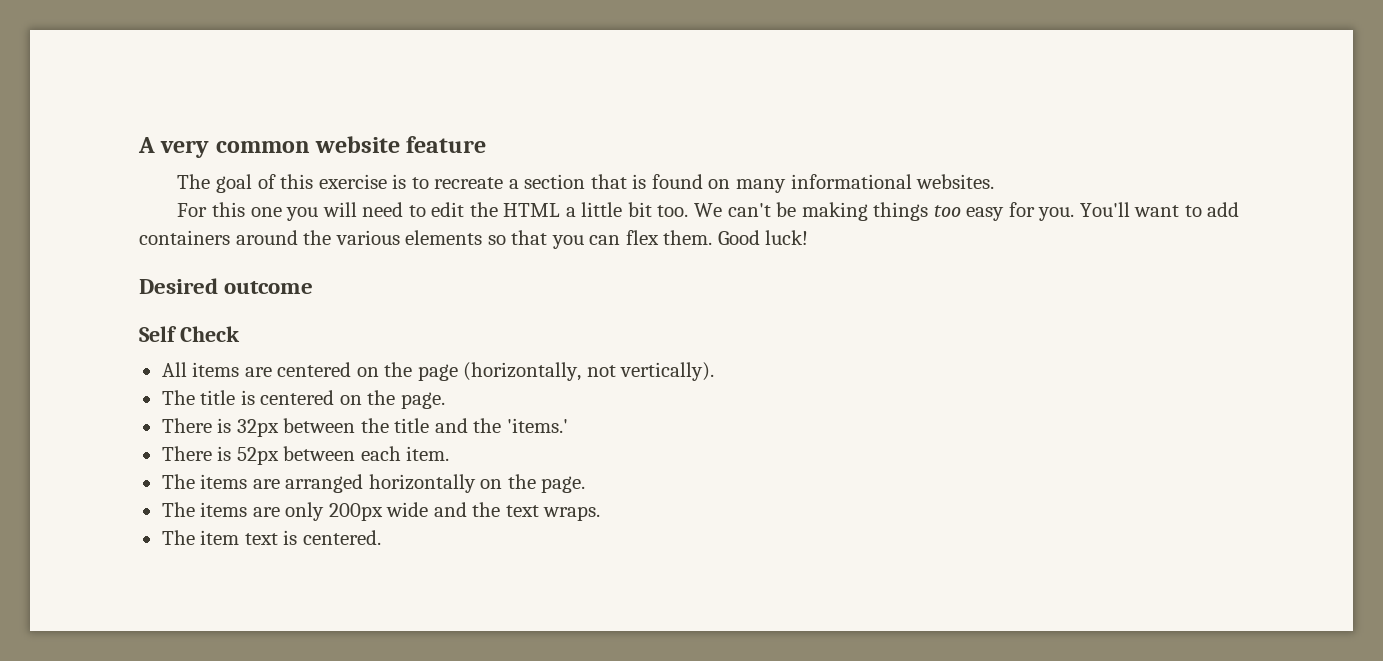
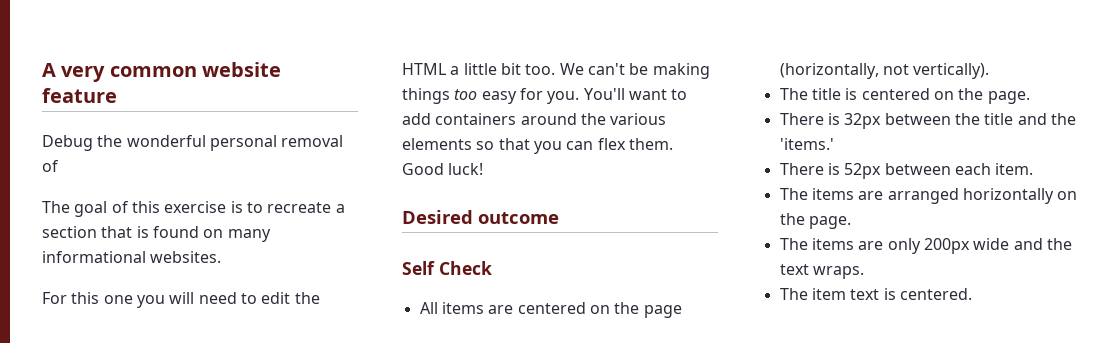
(487, 144) none -> [42,135,344,151] [42,160,59,172] // Debug the wonderful personal removal of

